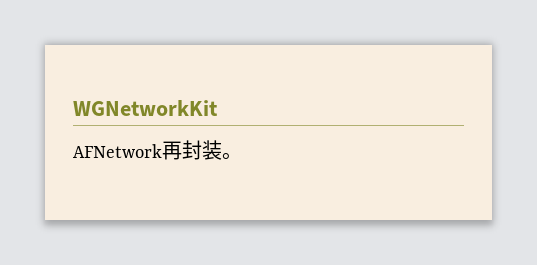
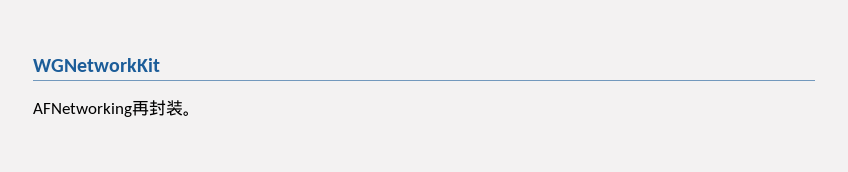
[73,144,162,158] AFNetwork -> [33,103,132,117] AFNetworking

